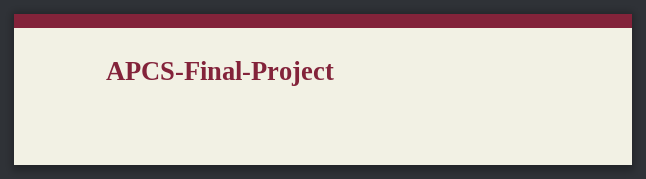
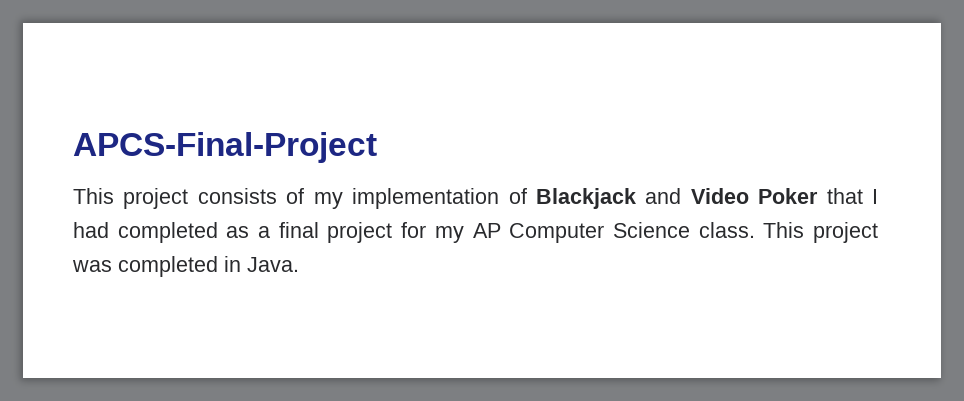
(334, 73) none -> [73,188,878,209] [73,222,878,243] [72,256,299,277] // This project consists of my implementation of Blackjack and Video Poker that I had completed as a final project for my AP Computer Science class. This project was completed in Java.

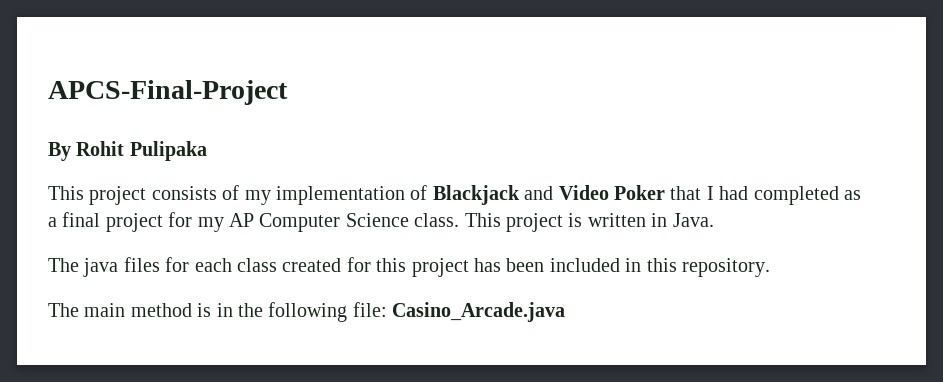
(377, 147) none -> [48,141,207,161] // By Rohit Pulipaka
[72,256,218,277] was completed -> [568,213,646,227] is written
(299, 264) none -> [48,257,770,277] [48,302,566,322] // The java files for each class created for this project has been included in this repository. // The main method is in the following file: Casino_Arcade.java

